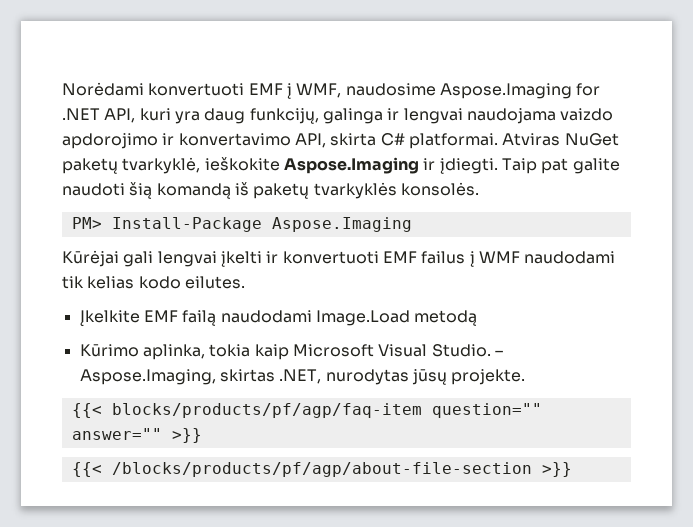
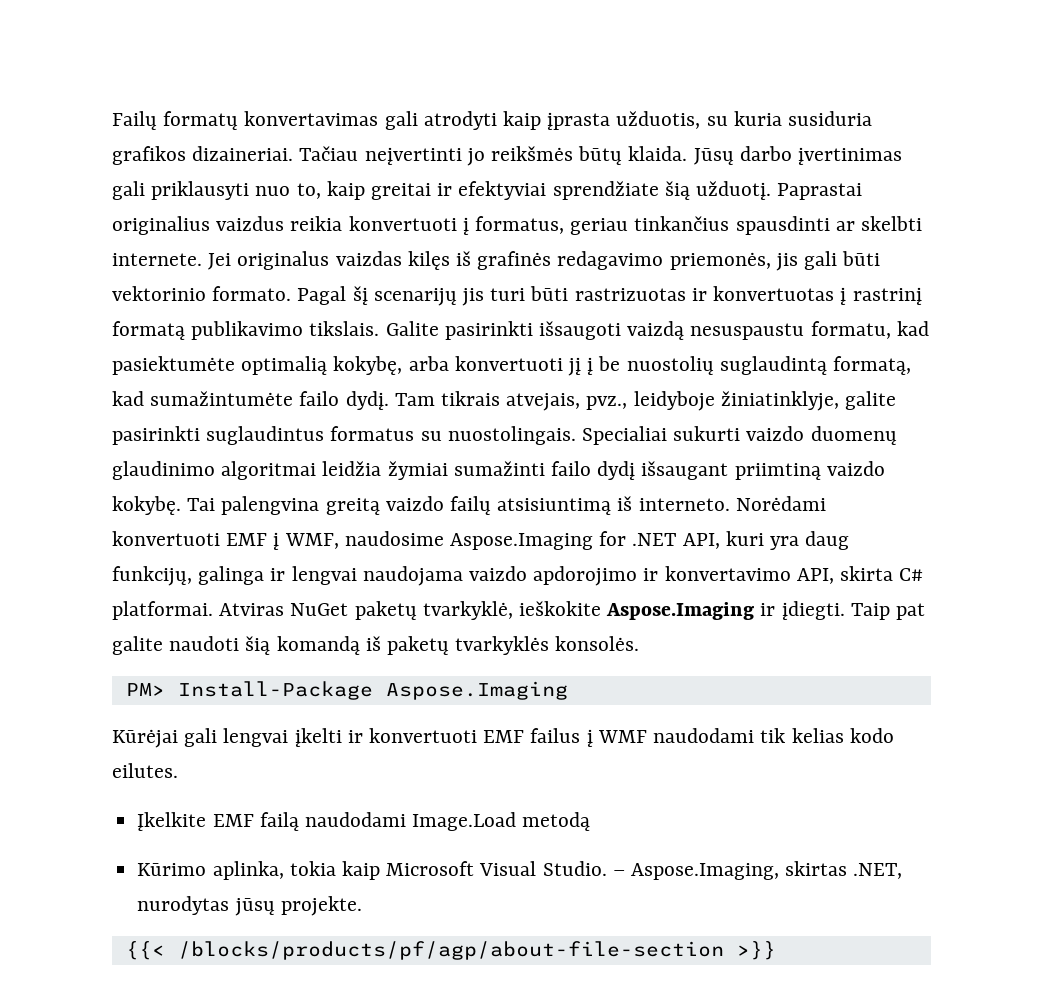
(62, 89) none -> [112,111,873,130] [112,146,903,166] [112,181,863,200] [112,216,923,235] [112,251,881,271] [112,286,922,306] [112,321,929,340] [112,356,912,376] [112,391,897,411] [112,426,897,445] [112,461,885,480] [112,496,730,515] Failų formatų konvertavimas gali atrodyti kaip įprasta užduotis, su kuria susiduria grafikos dizaineriai. Tačiau neįvertinti jo reikšmės būtų klaida. Jūsų darbo įvertinimas gali priklausyti nuo to, kaip greitai ir efektyviai sprendžiate šią užduotį. Paprastai originalius vaizdus reikia konvertuoti į formatus, geriau tinkančius spausdinti ar skelbti internete. Jei originalus vaizdas kilęs iš grafinės redagavimo priemonės, jis gali būti vektorinio formato. Pagal šį scenarijų jis turi būti rastrizuotas ir konvertuotas į rastrinį formatą publikavimo tikslais. Galite pasirinkti išsaugoti vaizdą nesuspaustu formatu, kad pasiektumėte optimalią kokybę, arba konvertuoti jį į be nuostolių suglaudintą formatą, kad sumažintumėte failo dydį. Tam tikrais atvejais, pvz., leidyboje žiniatinklyje, galite pasirinkti suglaudintus formatus su nuostolingais. Specialiai sukurti vaizdo duomenų glaudinimo algoritmai leidžia žymiai sumažinti failo dydį išsaugant priimtiną vaizdo kokybę. Tai palengvina greitą vaizdo failų atsisiuntimą iš interneto.
[71,403,542,418] [71,428,202,443] // {{< blocks/products/pf/agp/faq-item question="" answer="" >}} -> (362, 906) none

